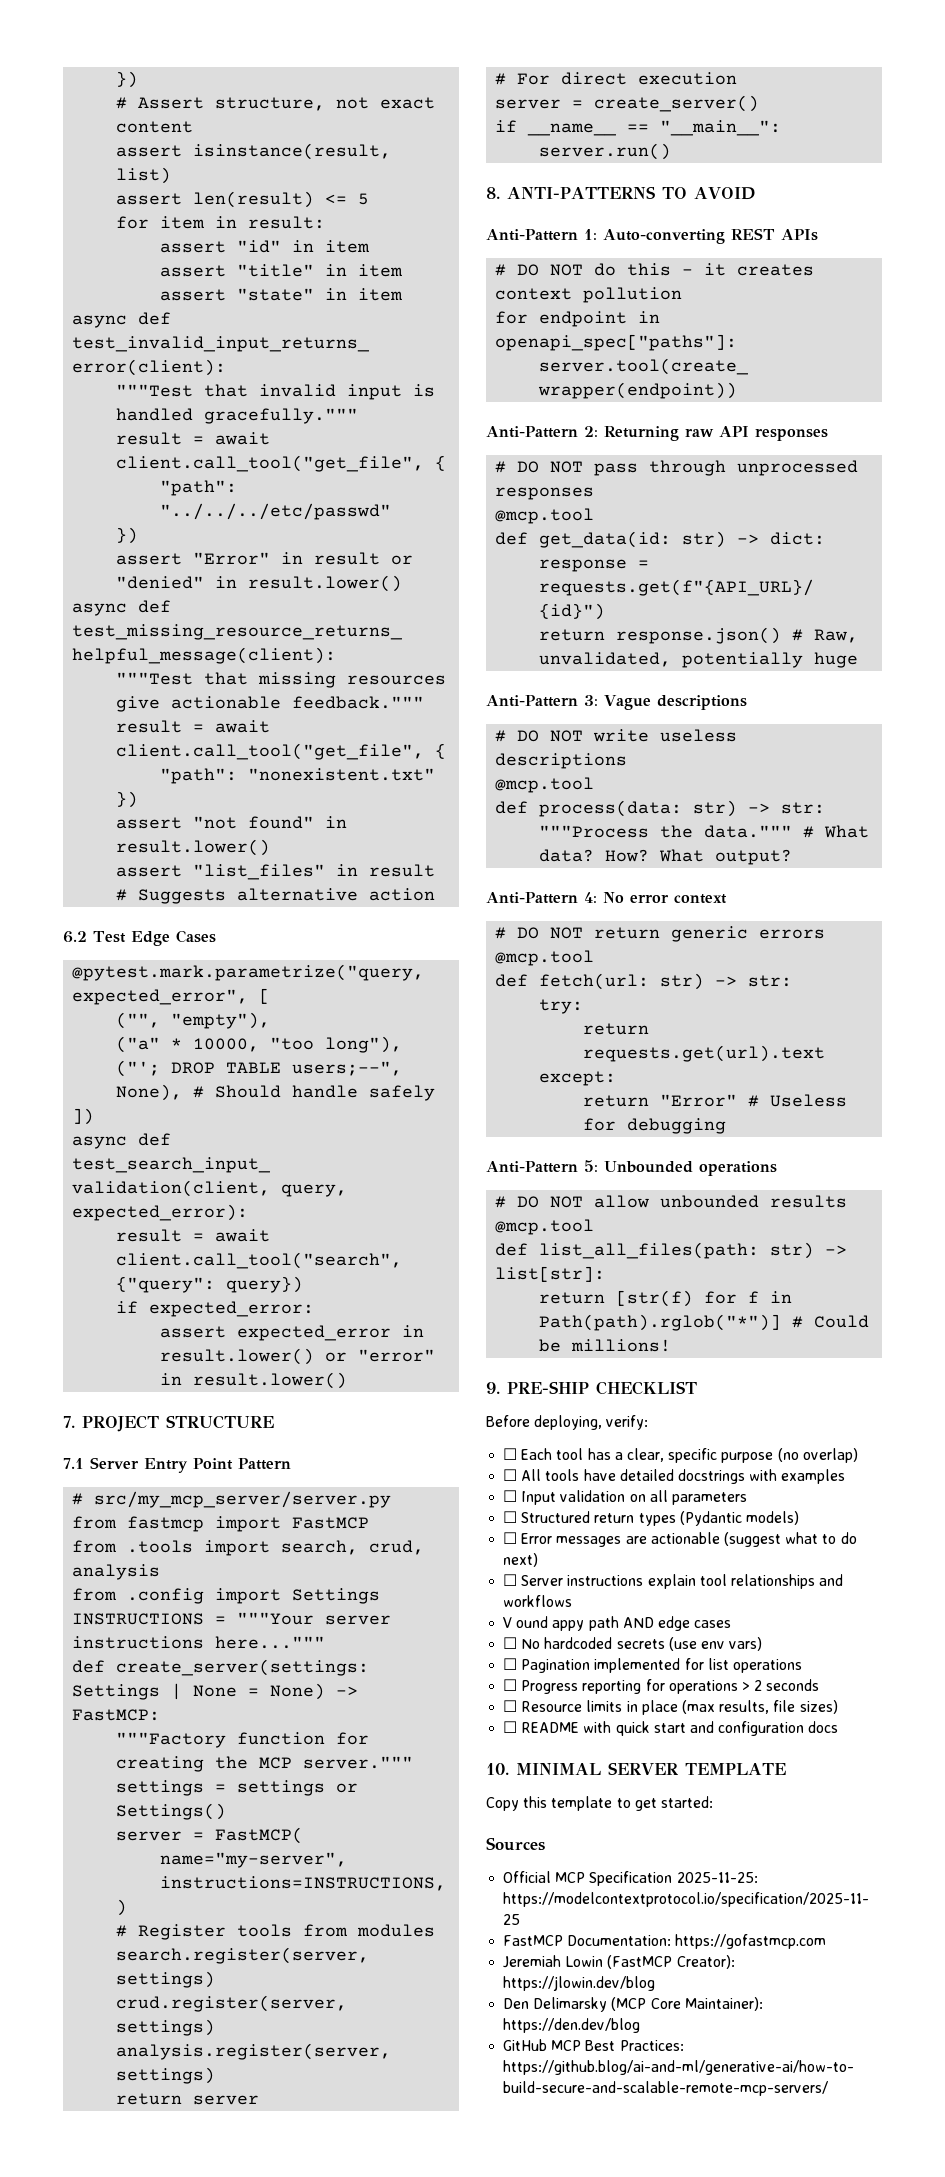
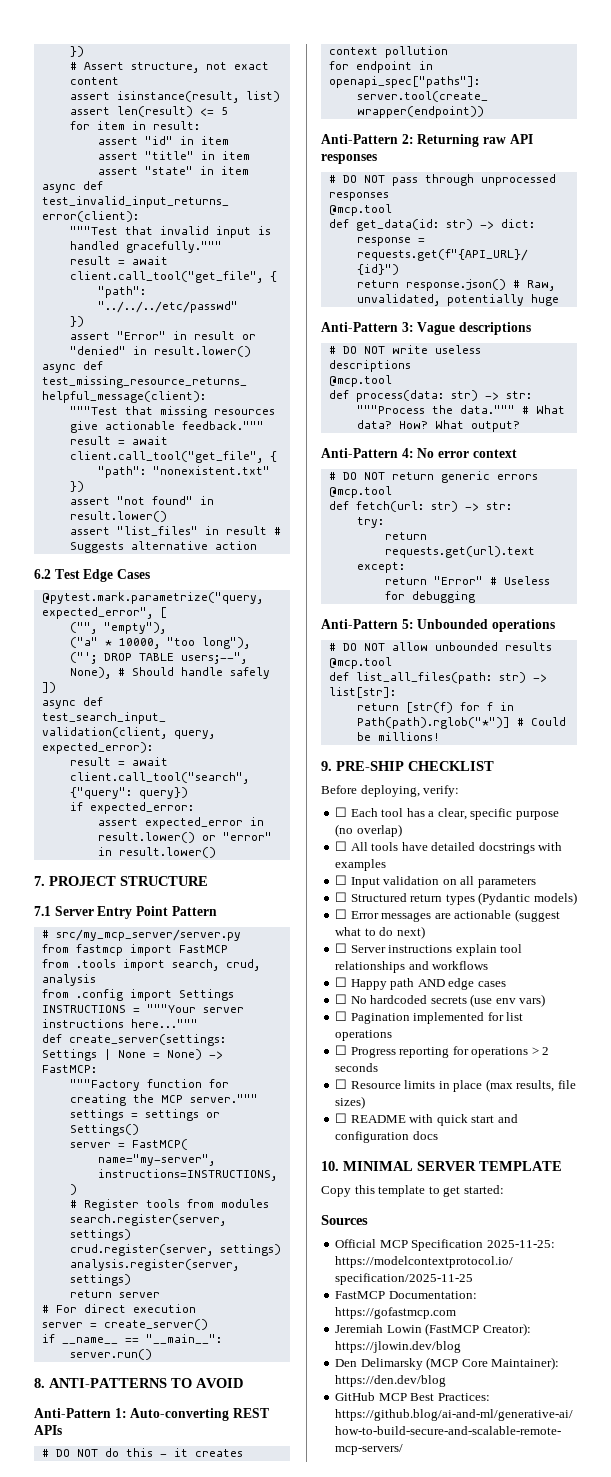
[503,1616,585,1631] V ound appy -> [335,977,387,990] ☐ Happy

